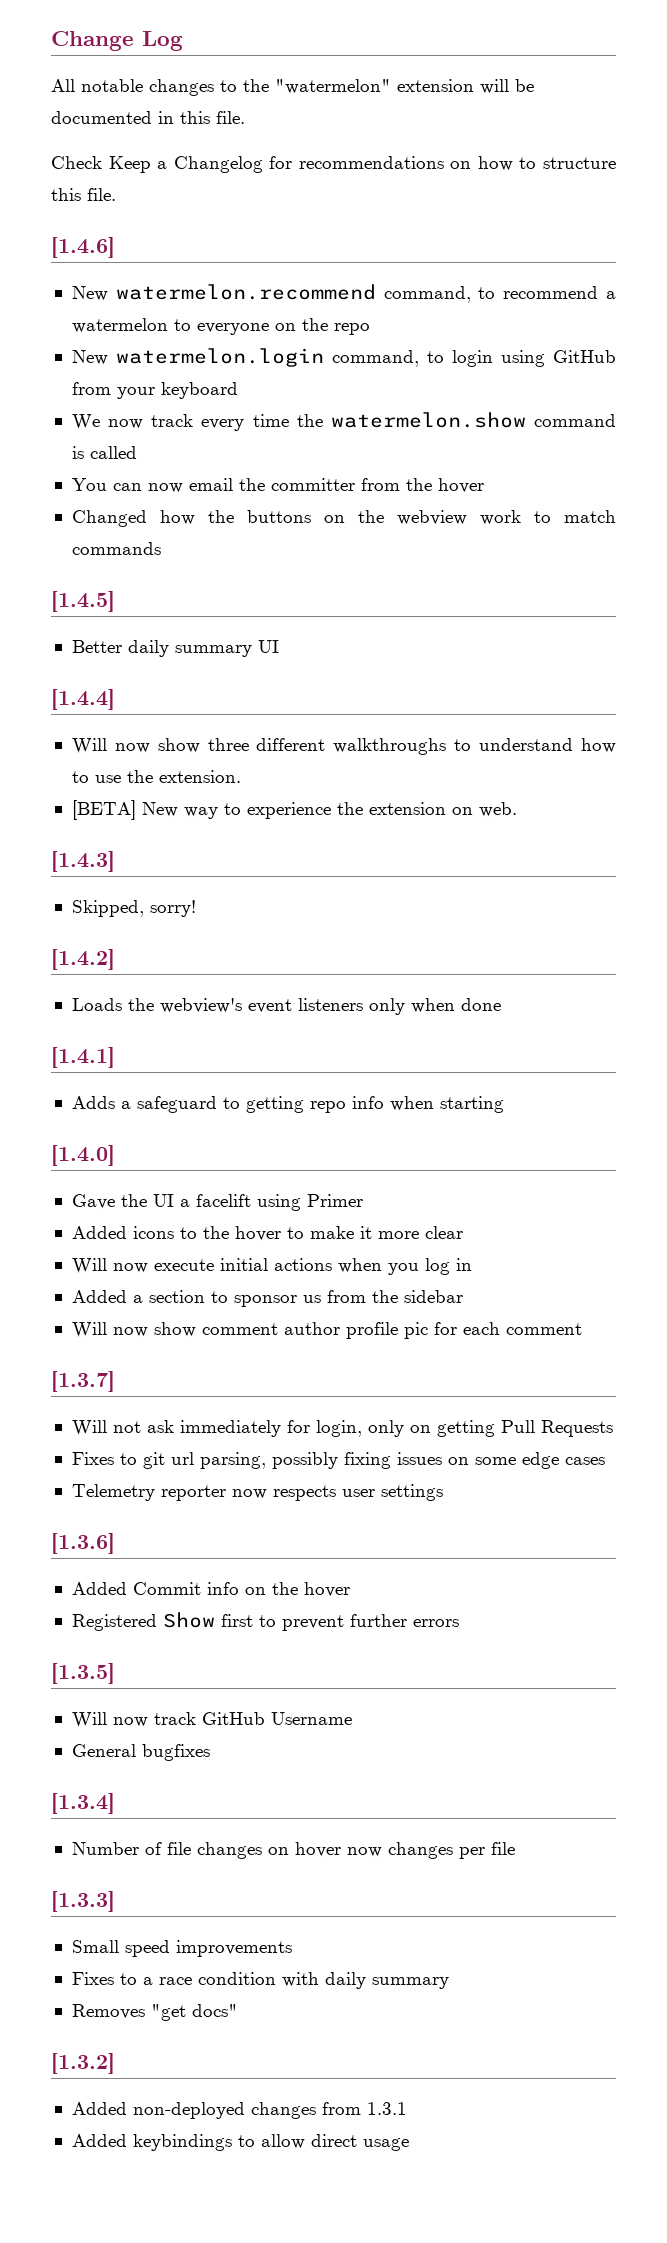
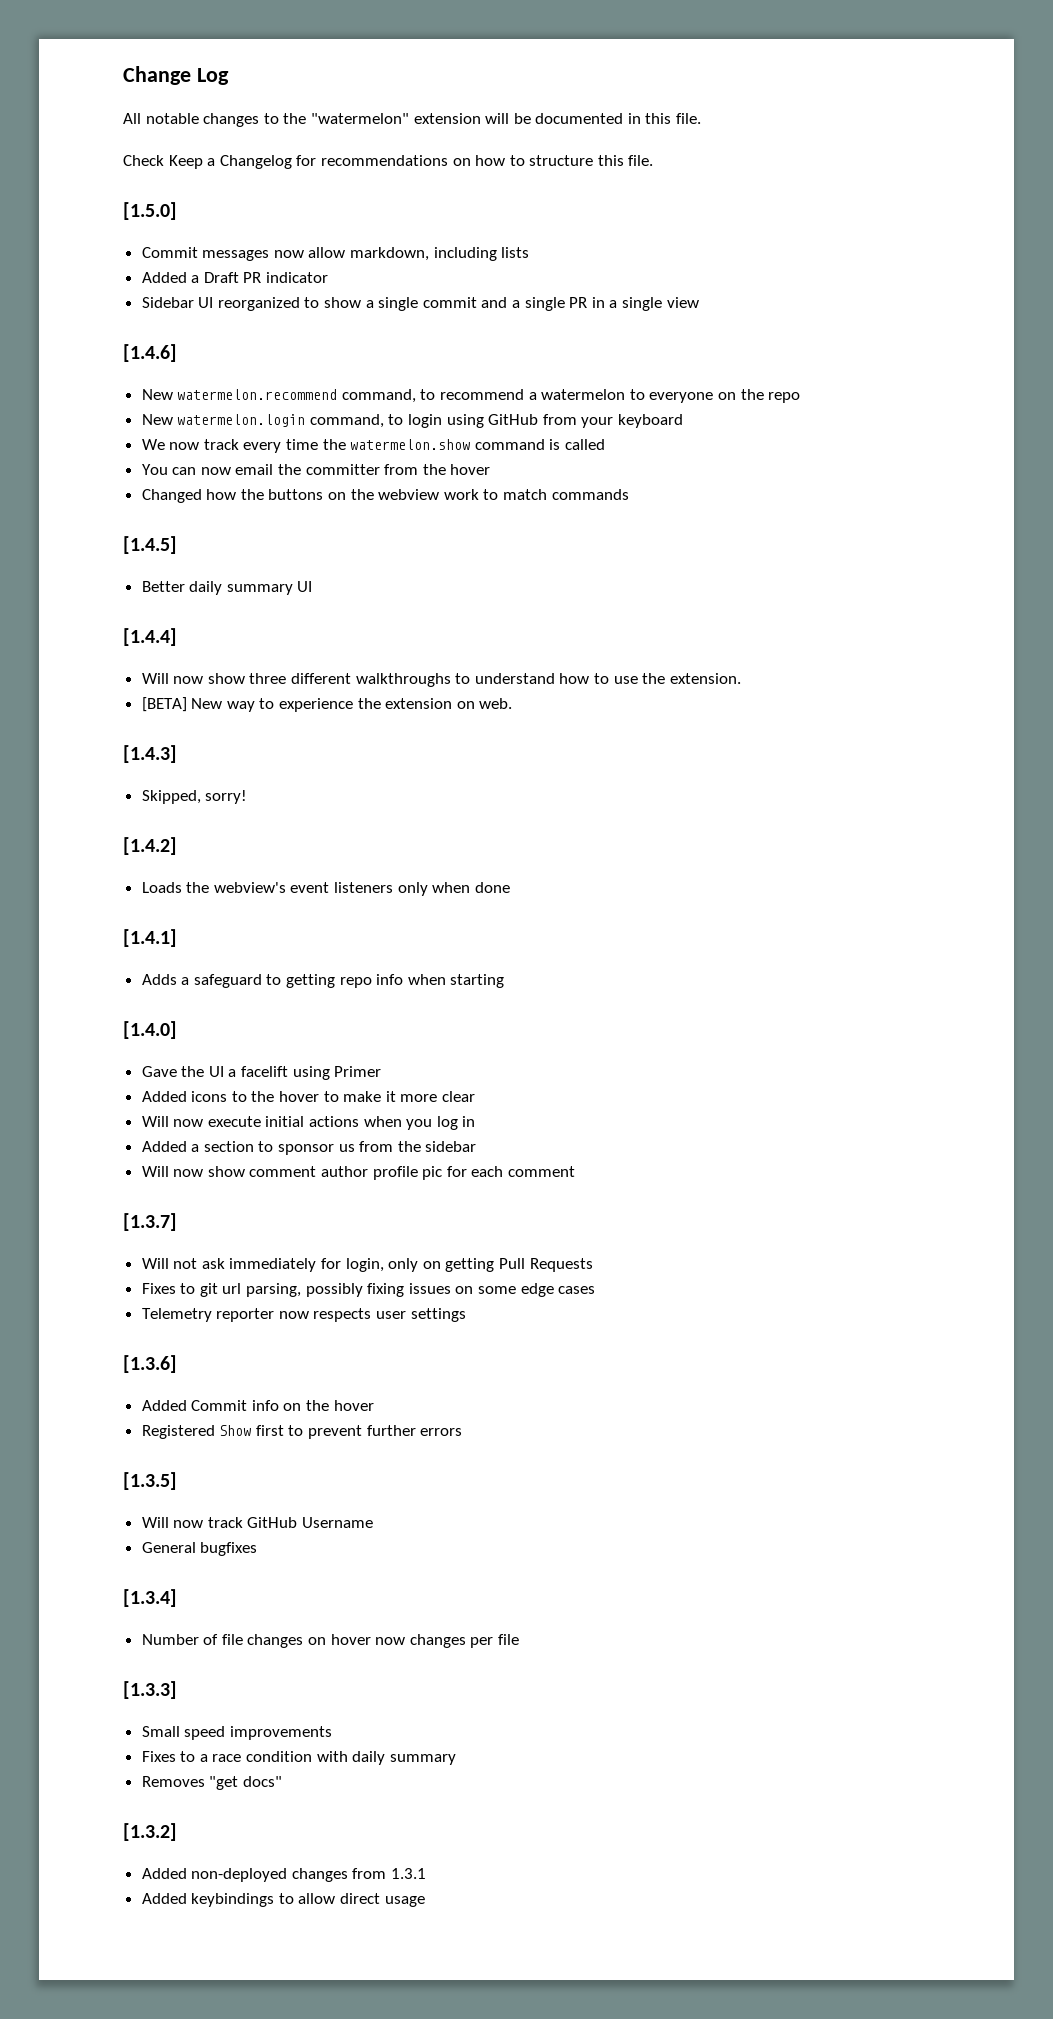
(116, 194) none -> [123,202,177,220] [141,247,530,261] [141,272,329,283] [141,297,699,311] // [1.5.0] // Commit messages now allow markdown, including lists // Added a Draft PR indicator // Sidebar UI reorganized to show a single commit and a single PR in a single view

